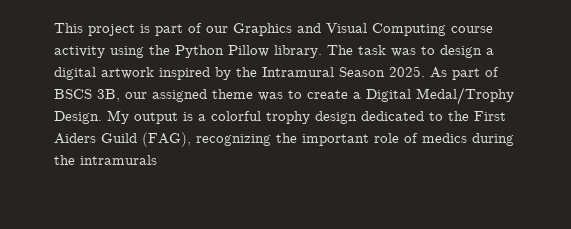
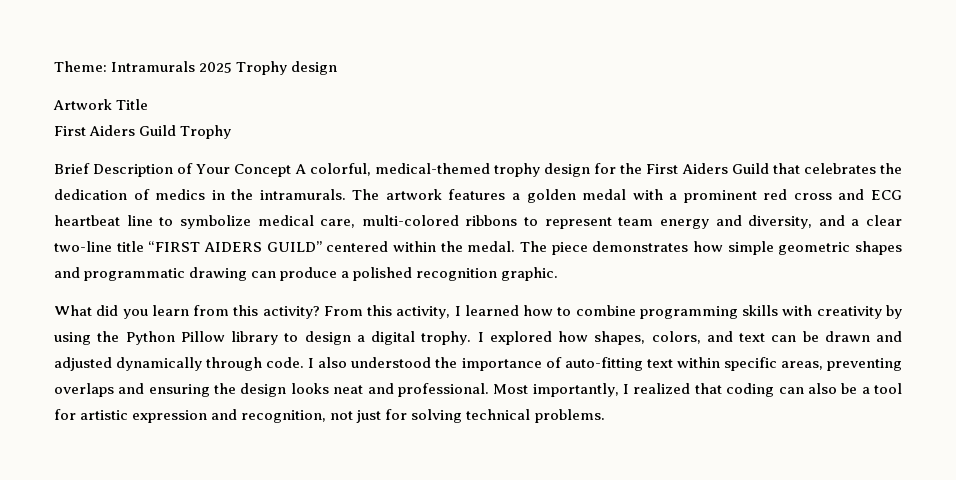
[54,23,493,36] [54,45,494,58] [54,66,499,80] [54,87,514,105] [54,110,506,124] [54,132,514,147] [54,155,157,165] This project is part of our Graphics and Visual Computing course activity using the Python Pillow library. The task was to design a digital artwork inspired by the Intramural Season 2025. As part of BSCS 3B, our assigned theme was to create a Digital Medal/Trophy Design. My output is a colorful trophy design dedicated to the First Aiders Guild (FAG), recognizing the important role of medics during the intramurals -> [54,61,338,75] [53,99,149,110] [54,125,232,139] [54,163,903,177] [54,189,902,203] [54,215,902,229] [54,241,902,255] [54,267,559,281] [54,305,903,319] [54,331,902,345] [54,357,903,371] [54,383,902,397] [54,409,605,423] Theme: Intramurals 2025 Trophy design // Artwork Title // First Aiders Guild Trophy // Brief Description of Your Concept A colorful, medical-themed trophy design for the First Aiders Guild that celebrates the dedication of medics in the intramurals. The artwork features a golden medal with a prominent red cross and ECG heartbeat line to symbolize medical care, multi-colored ribbons to represent team energy and diversity, and a clear two-line title “FIRST AIDERS GUILD” centered within the medal. The piece demonstrates how simple geometric shapes and programmatic drawing can produce a polished recognition graphic. // What did you learn from this activity? From this activity, I learned how to combine programming skills with creativity by using the Python Pillow library to design a digital trophy. I explored how shapes, colors, and text can be drawn and adjusted dynamically through code. I also understood the importance of auto-fitting text within specific areas, preventing overlaps and ensuring the design looks neat and professional. Most importantly, I realized that coding can also be a tool for artistic expression and recognition, not just for solving technical problems.

